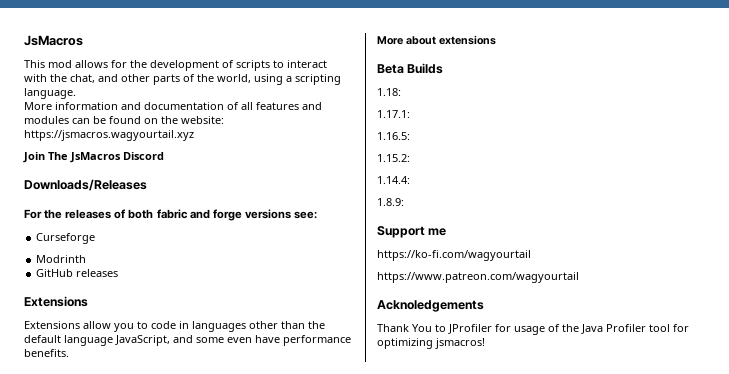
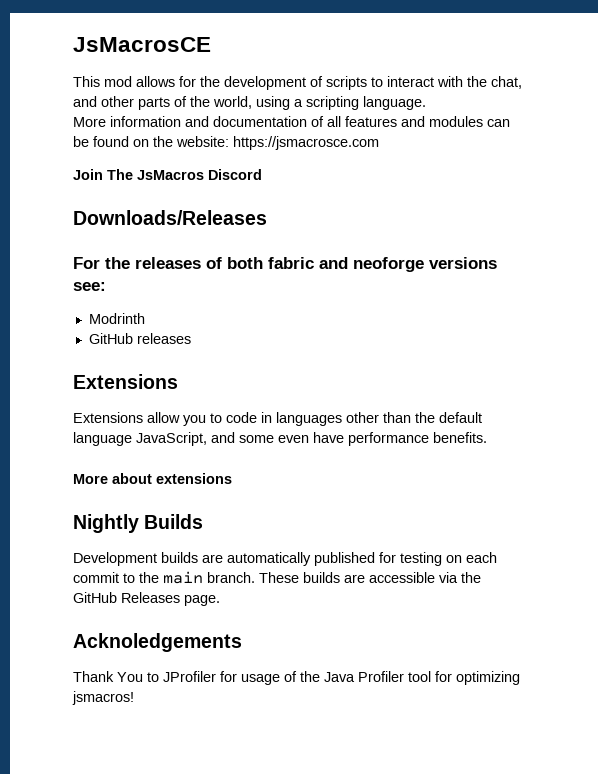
[24,35,83,46] JsMacros -> [73,37,211,52] JsMacrosCE
[24,130,194,141] https://jsmacros.wagyourtail.xyz -> [233,136,379,150] https://jsmacrosce.com
[212,209,242,221] forge -> [353,257,424,272] neoforge
[36,233,96,244] // Curseforge -> (106, 286) none
[377,64,404,74] Beta -> [73,514,139,533] Nightly
[377,88,401,96] [377,110,410,118] [377,132,410,140] [377,154,410,162] [377,176,410,184] [377,198,404,206] [377,226,447,238] [377,250,531,261] [377,272,579,283] 1.18: // 1.17.1: // 1.16.5: // 1.15.2: // 1.14.4: // 1.8.9: // Support me // https://ko-fi.com/wagyourtail // https://www.patreon.com/wagyourtail -> [73,552,497,566] [73,571,481,584] [73,592,220,606] Development builds are automatically published for testing on each commit to the main branch. These builds are accessible via the GitHub Releases page.

